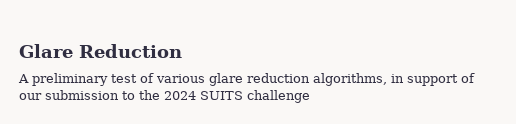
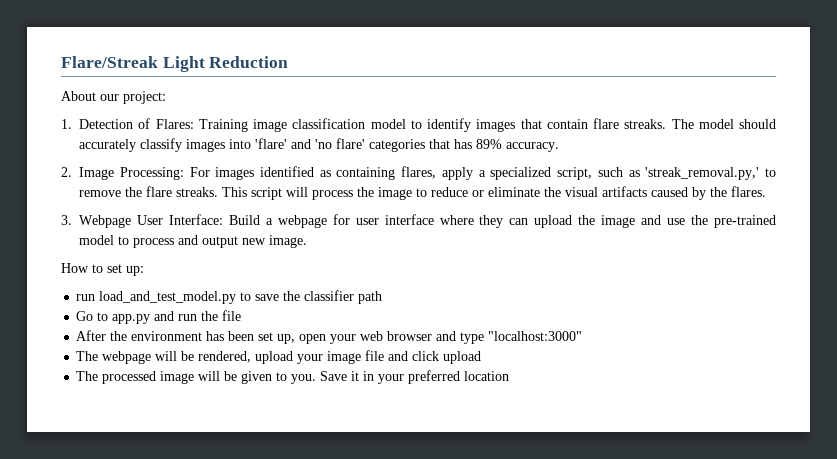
[19,44,73,58] Glare -> [61,56,205,72] Flare/Streak Light
[18,73,475,86] [19,90,310,103] A preliminary test of various glare reduction algorithms, in support of our submission to the 2024 SUITS challenge -> [61,91,166,104] [61,118,776,132] [79,138,560,152] [61,166,776,180] [79,186,767,200] [61,214,776,228] [79,235,308,248] [61,263,144,276] [76,290,383,304] [76,310,242,324] [76,330,583,344] [76,350,482,364] [76,370,510,384] About our project: // 1. Detection of Flares: Training image classification model to identify images that contain flare streaks. The model should accurately classify images into 'flare' and 'no flare' categories that has 89% accuracy. // 2. Image Processing: For images identified as containing flares, apply a specialized script, such as 'streak_removal.py,' to remove the flare streaks. This script will process the image to reduce or eliminate the visual artifacts caused by the flares. // 3. Webpage User Interface: Build a webpage for user interface where they can upload the image and use the pre-trained model to process and output new image. // How to set up: // run load_and_test_model.py to save the classifier path // Go to app.py and run the file // After the environment has been set up, open your web browser and type "localhost:3000" // The webpage will be rendered, upload your image file and click upload // The processed image will be given to you. Save it in your preferred location

